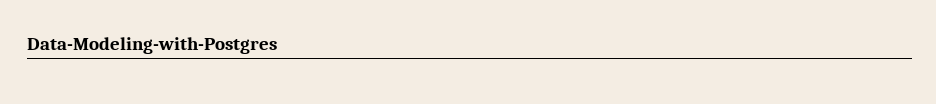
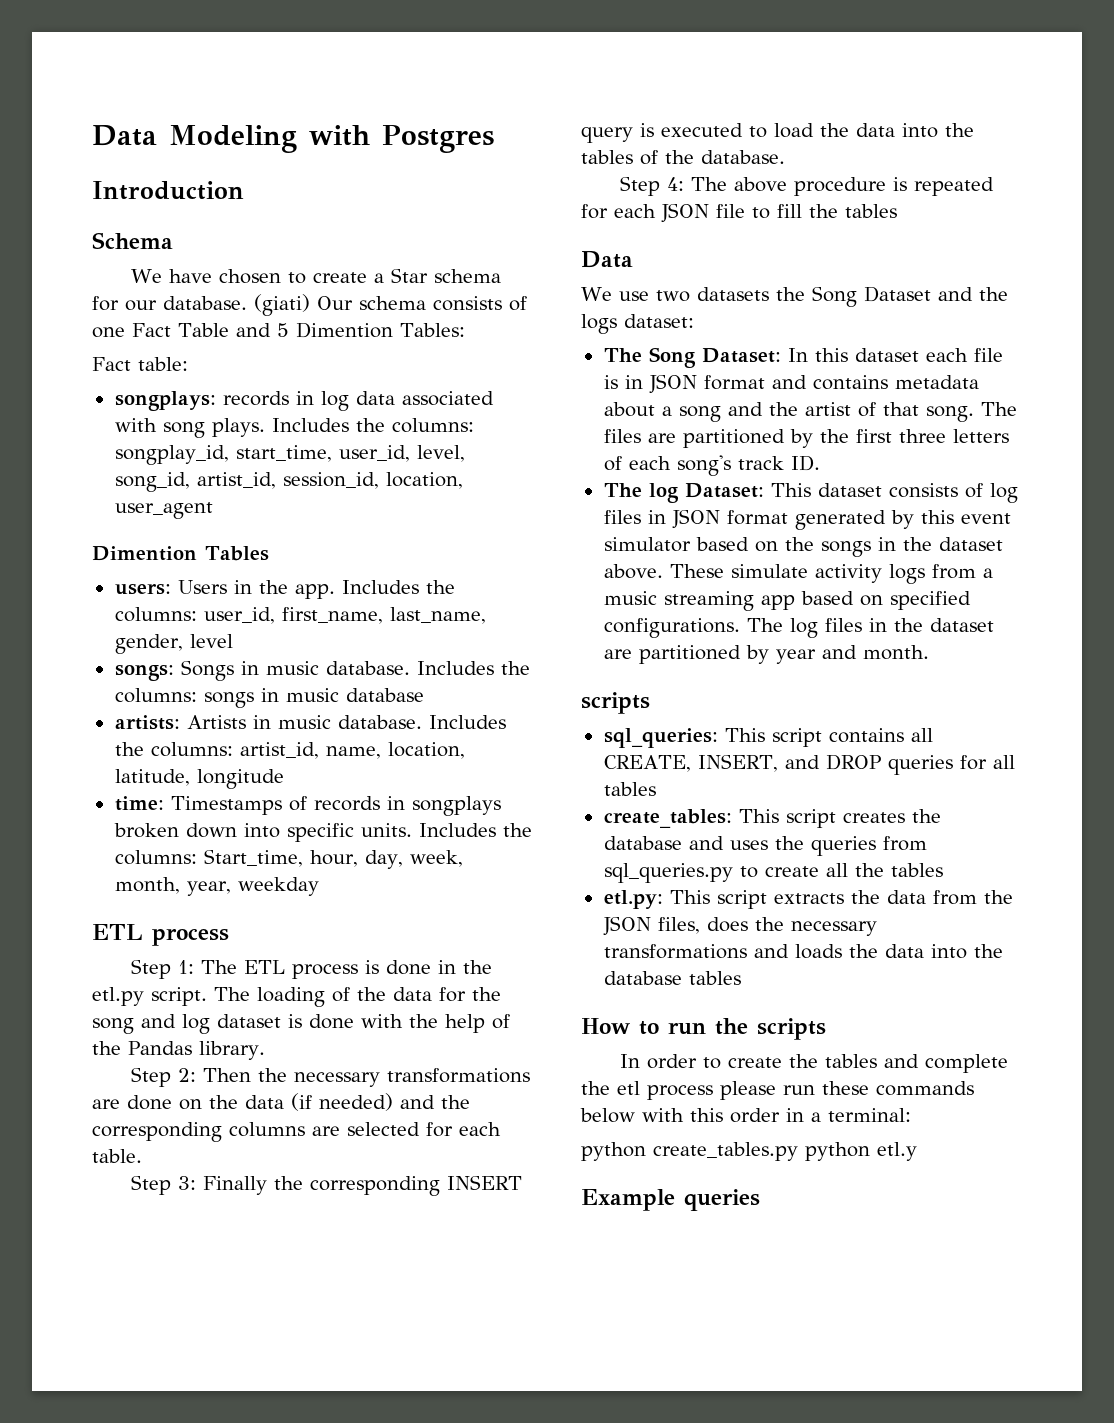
[27,37,277,54] Data-Modeling-with-Postgres -> [92,125,494,153] [92,181,244,200] [92,232,173,249] [130,268,501,284] [92,294,527,316] [92,322,465,338] [92,357,188,371] [114,391,494,411] [114,418,474,438] [114,445,465,465] [114,472,463,492] [114,502,213,519] [92,546,269,561] [114,580,455,599] [114,607,486,624] [114,634,233,654] [114,660,530,681] [114,688,424,708] [114,715,506,730] [114,742,465,759] [114,769,284,789] [114,796,501,816] [113,823,532,842] [114,849,463,869] [114,877,319,896] [92,924,229,946] [130,959,492,979] [92,987,501,1007] [92,1014,510,1034] [92,1041,265,1060] [130,1067,530,1087] [92,1093,470,1111] [92,1122,501,1142] [92,1149,142,1163] [130,1175,522,1196] [581,123,974,143] [581,150,785,165] [619,176,994,196] [581,203,897,223] [581,251,633,268] [581,286,1008,307] [581,314,694,334] [603,347,1003,368] [603,374,979,394] [603,402,1017,422] [603,429,1009,448] [603,455,820,476] [603,483,1018,503] [603,509,1011,530] [603,537,1003,557] [603,564,993,584] [603,591,971,611] [603,618,994,638] [603,645,929,664] [581,692,650,714] [603,728,933,748] [603,754,1015,775] [603,782,656,796] [603,809,941,828] [603,836,927,856] [603,863,943,883] [603,890,1013,909] [602,916,877,936] [603,944,1003,959] [603,971,741,985] [581,1018,826,1040] [619,1054,1008,1073] [581,1081,974,1100] [580,1108,911,1123] [581,1142,917,1161] [581,1189,760,1211] Data Modeling with Postgres // Introduction // Schema // We have chosen to create a Star schema for our database. (giati) Our schema consists of one Fact Table and 5 Dimention Tables: // Fact table: // songplays: records in log data associated with song plays. Includes the columns: songplay_id, start_time, user_id, level, song_id, artist_id, session_id, location, user_agent // Dimention Tables // users: Users in the app. Includes the columns: user_id, first_name, last_name, gender, level // songs: Songs in music database. Includes the columns: songs in music database // artists: Artists in music database. Includes the columns: artist_id, name, location, latitude, longitude // time: Timestamps of records in songplays broken down into specific units. Includes the columns: Start_time, hour, day, week, month, year, weekday // ETL process // Step 1: The ETL process is done in the etl.py script. The loading of the data for the song and log dataset is done with the help of the Pandas library. // Step 2: Then the necessary transformations are done on the data (if needed) and the corresponding columns are selected for each table. // Step 3: Finally the corresponding INSERT query is executed to load the data into the tables of the database. // Step 4: The above procedure is repeated for each JSON file to fill the tables // Data // We use two datasets the Song Dataset and the logs dataset: // The Song Dataset: In this dataset each file is in JSON format and contains metadata about a song and the artist of that song. The files are partitioned by the first three letters of each song's track ID. // The log Dataset: This dataset consists of log files in JSON format generated by this event simulator based on the songs in the dataset above. These simulate activity logs from a music streaming app based on specified configurations. The log files in the dataset are partitioned by year and month. // scripts // sql_queries: This script contains all CREATE, INSERT, and DROP queries for all tables // create_tables: This script creates the database and uses the queries from sql_queries.py to create all the tables // etl.py: This script extracts the data from the JSON files, does the necessary transformations and loads the data into the database tables // How to run the scripts // In order to create the tables and complete the etl process please run these commands below with this order in a terminal: // python create_tables.py python etl.y // Example queries

